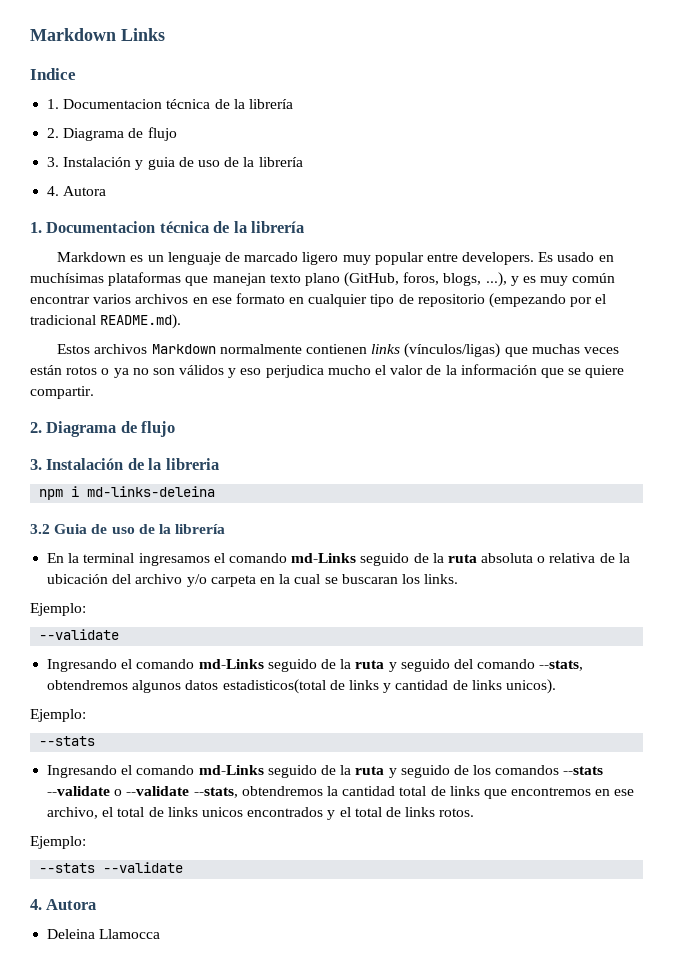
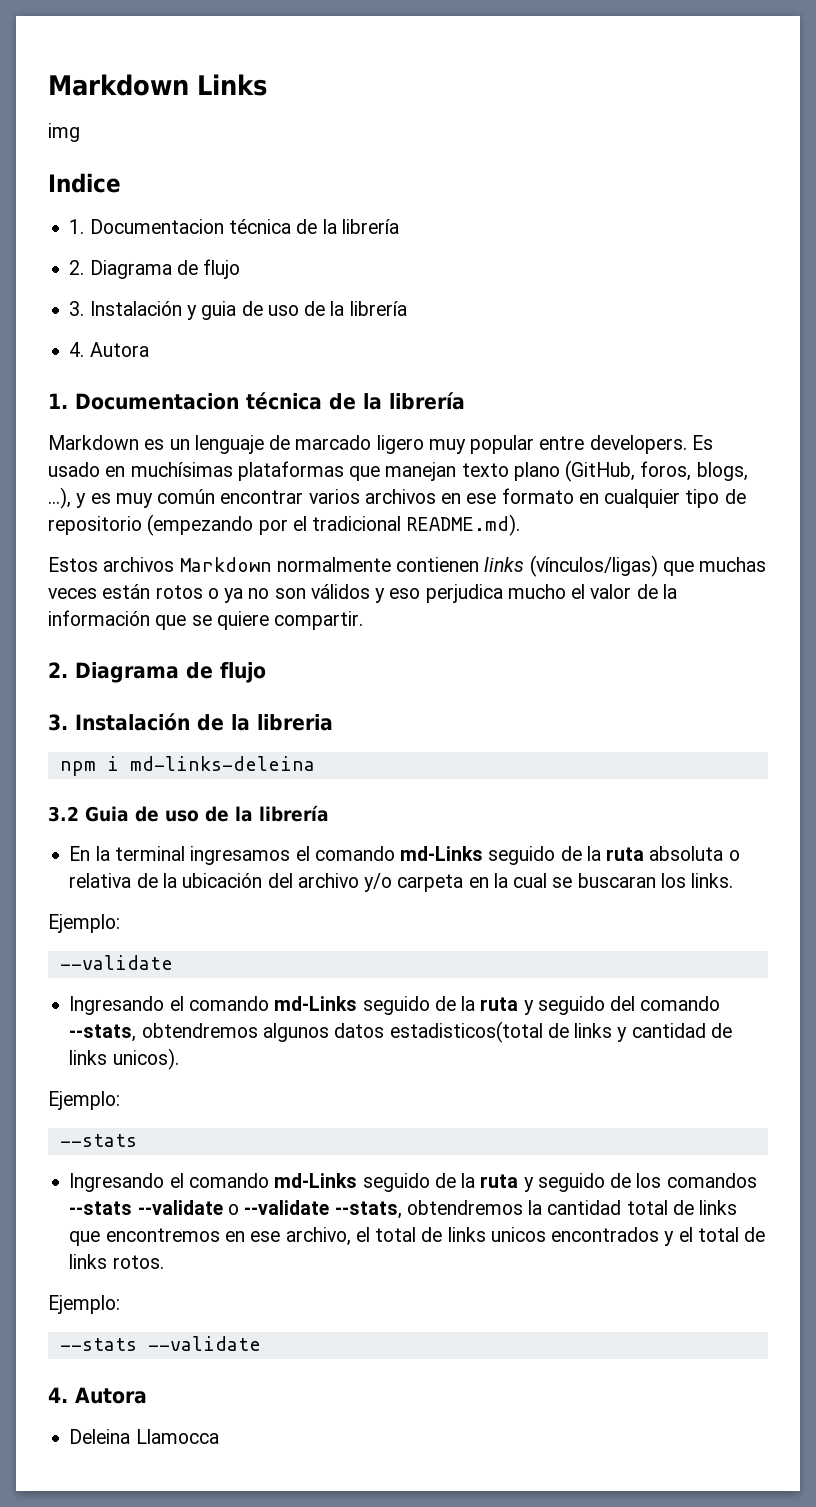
(165, 34) none -> [48,123,80,142] // img

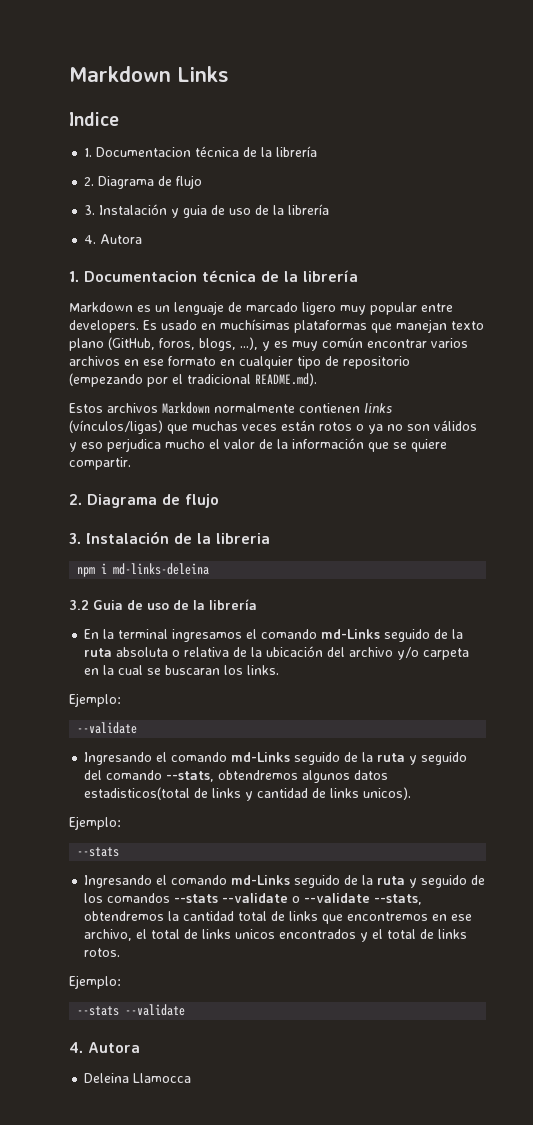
[48,123,80,142] // img -> (229, 74) none

